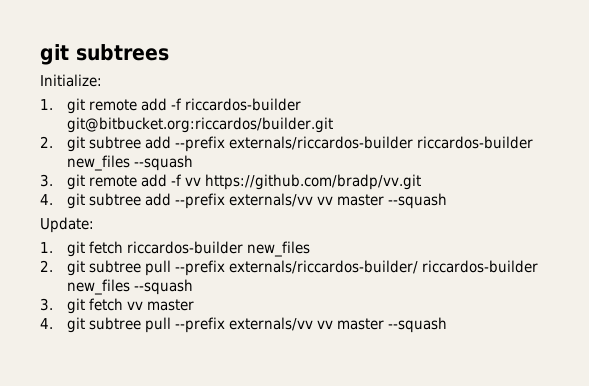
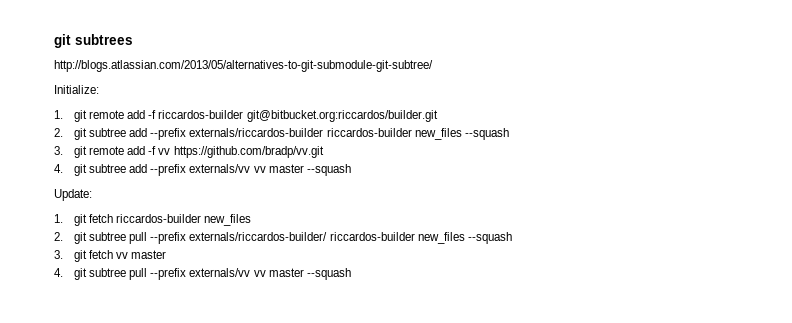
(169, 52) none -> [54,60,433,72] // http://blogs.atlassian.com/2013/05/alternatives-to-git-submodule-git-subtree/

